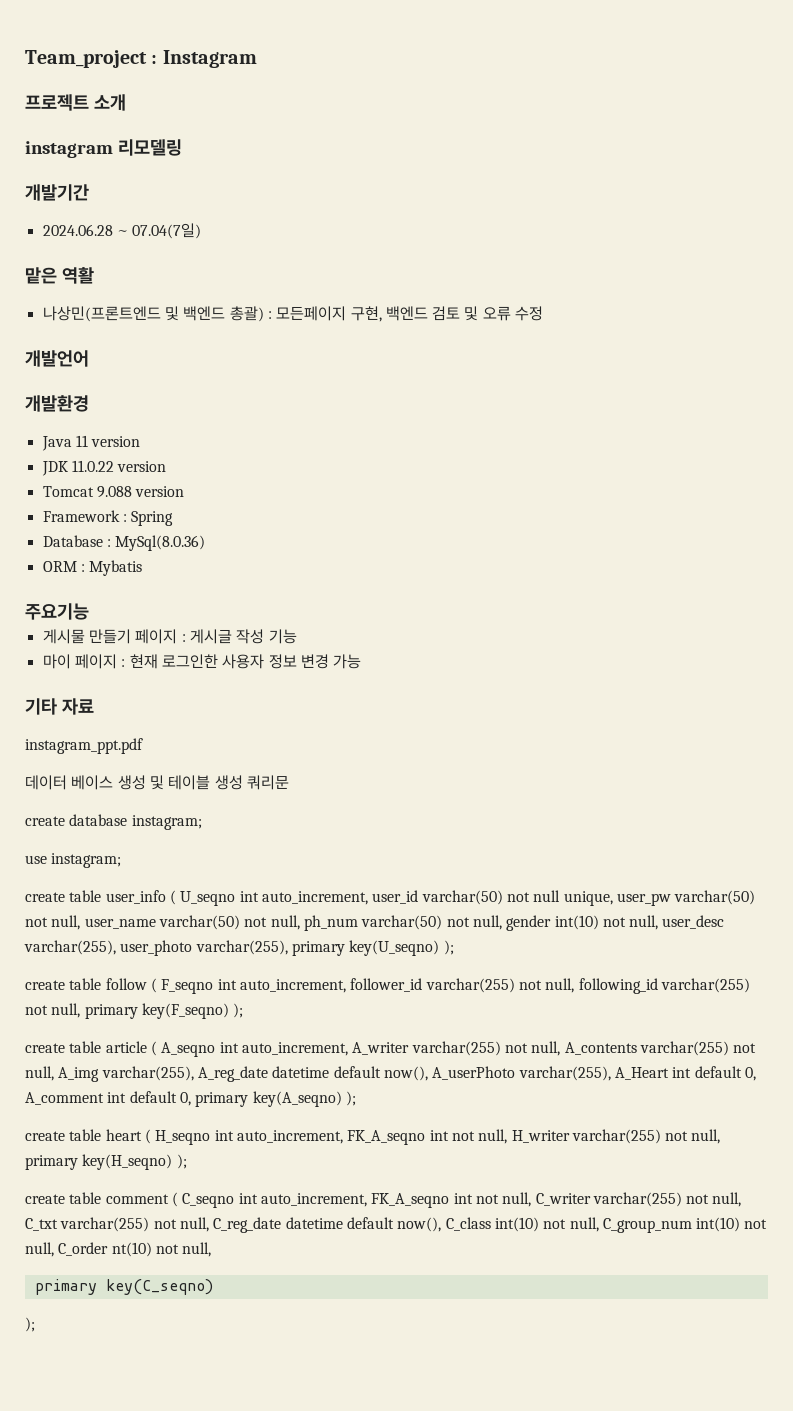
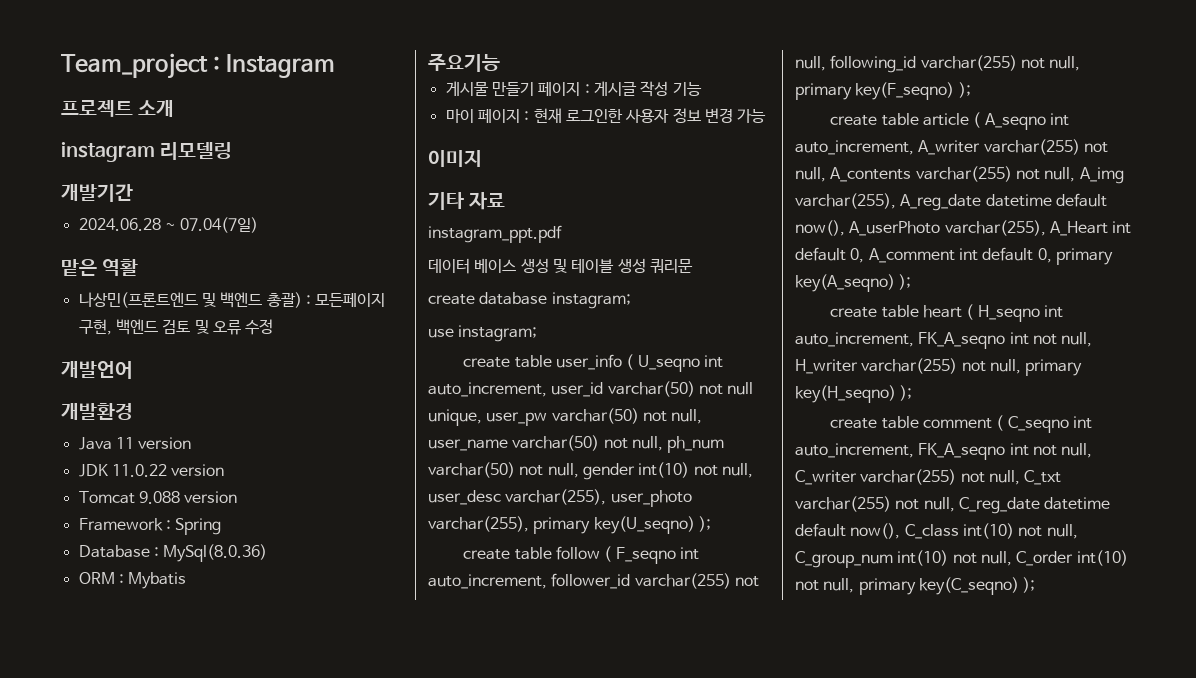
(362, 661) none -> [428,150,482,167] // 이미지
[111,1242,212,1257] nt(10) not null, // -> [1076,550,1128,566] [795,578,855,593] int(10) not null,
(213, 1287) // -> (1019, 586) none

